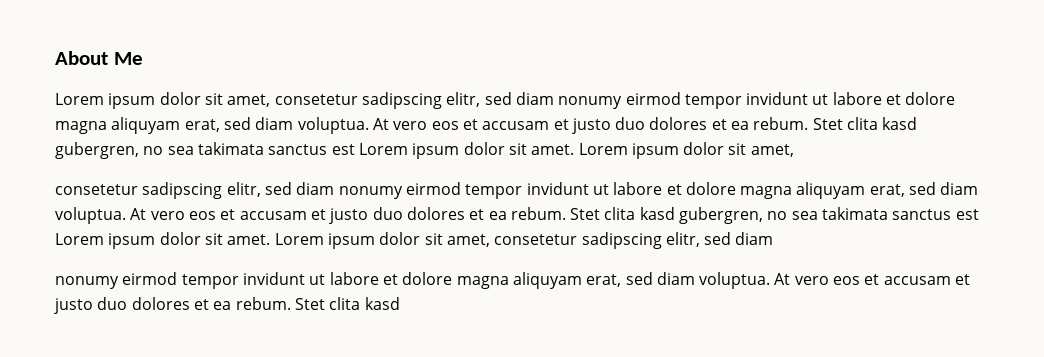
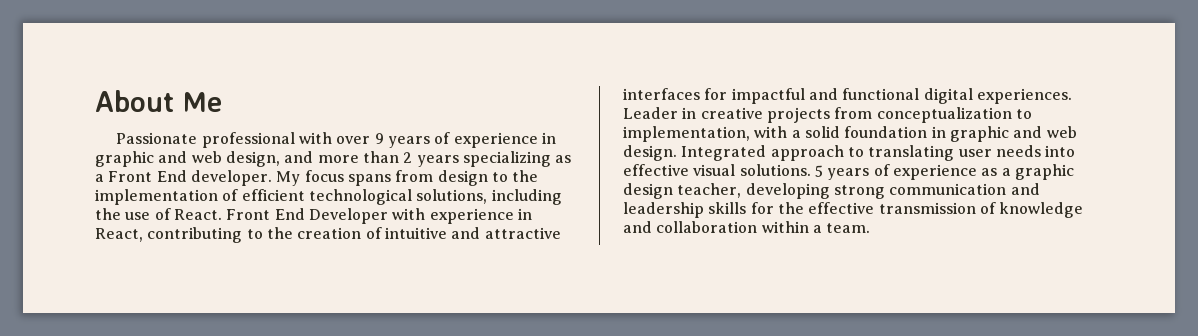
[55,92,956,109] [55,117,918,134] [55,142,794,159] [55,182,979,199] [55,207,979,224] [55,232,774,249] [55,272,971,289] [54,297,400,314] Lorem ipsum dolor sit amet, consetetur sadipscing elitr, sed diam nonumy eirmod tempor invidunt ut labore et dolore magna aliquyam erat, sed diam voluptua. At vero eos et accusam et justo duo dolores et ea rebum. Stet clita kasd gubergren, no sea takimata sanctus est Lorem ipsum dolor sit amet. Lorem ipsum dolor sit amet, // consetetur sadipscing elitr, sed diam nonumy eirmod tempor invidunt ut labore et dolore magna aliquyam erat, sed diam voluptua. At vero eos et accusam et justo duo dolores et ea rebum. Stet clita kasd gubergren, no sea takimata sanctus est Lorem ipsum dolor sit amet. Lorem ipsum dolor sit amet, consetetur sadipscing elitr, sed diam // nonumy eirmod tempor invidunt ut labore et dolore magna aliquyam erat, sed diam voluptua. At vero eos et accusam et justo duo dolores et ea rebum. Stet clita kasd -> [116,132,557,148] [95,151,572,167] [95,170,539,186] [95,189,562,205] [95,208,532,224] [95,227,561,243] [623,88,1072,104] [623,107,1032,123] [623,126,1077,142] [623,145,1076,161] [623,164,1074,180] [623,183,1040,199] [623,202,1084,218] [623,221,871,233] Passionate professional with over 9 years of experience in graphic and web design, and more than 2 years specializing as a Front End developer. My focus spans from design to the implementation of efficient technological solutions, including the use of React. Front End Developer with experience in React, contributing to the creation of intuitive and attractive interfaces for impactful and functional digital experiences. Leader in creative projects from conceptualization to implementation, with a solid foundation in graphic and web design. Integrated approach to translating user needs into effective visual solutions. 5 years of experience as a graphic design teacher, developing strong communication and leadership skills for the effective transmission of knowledge and collaboration within a team.

